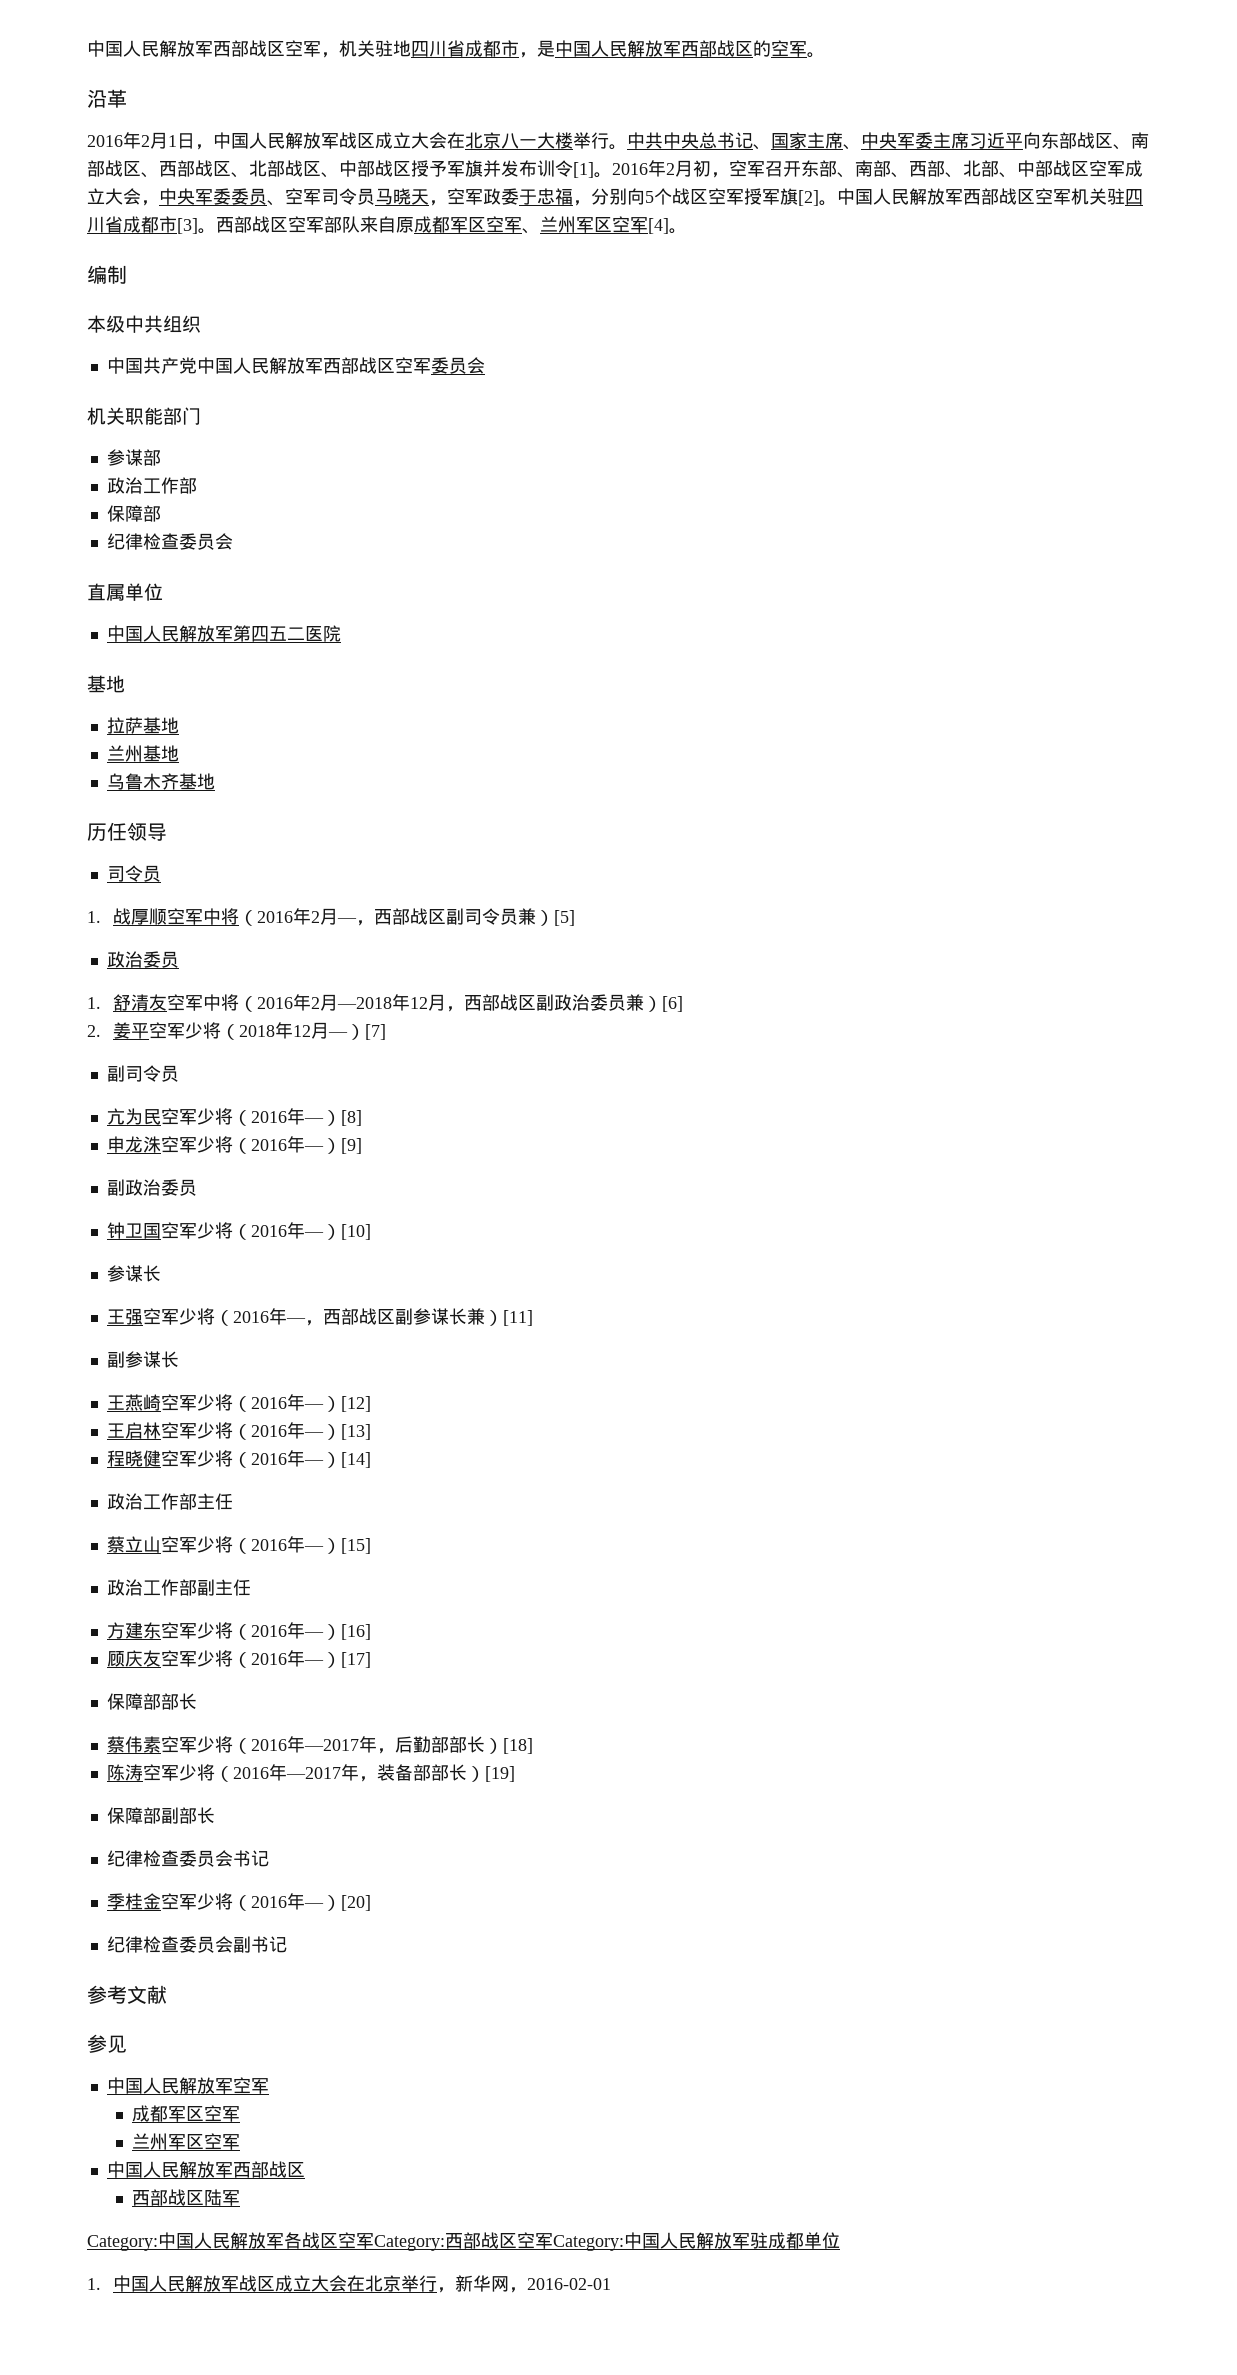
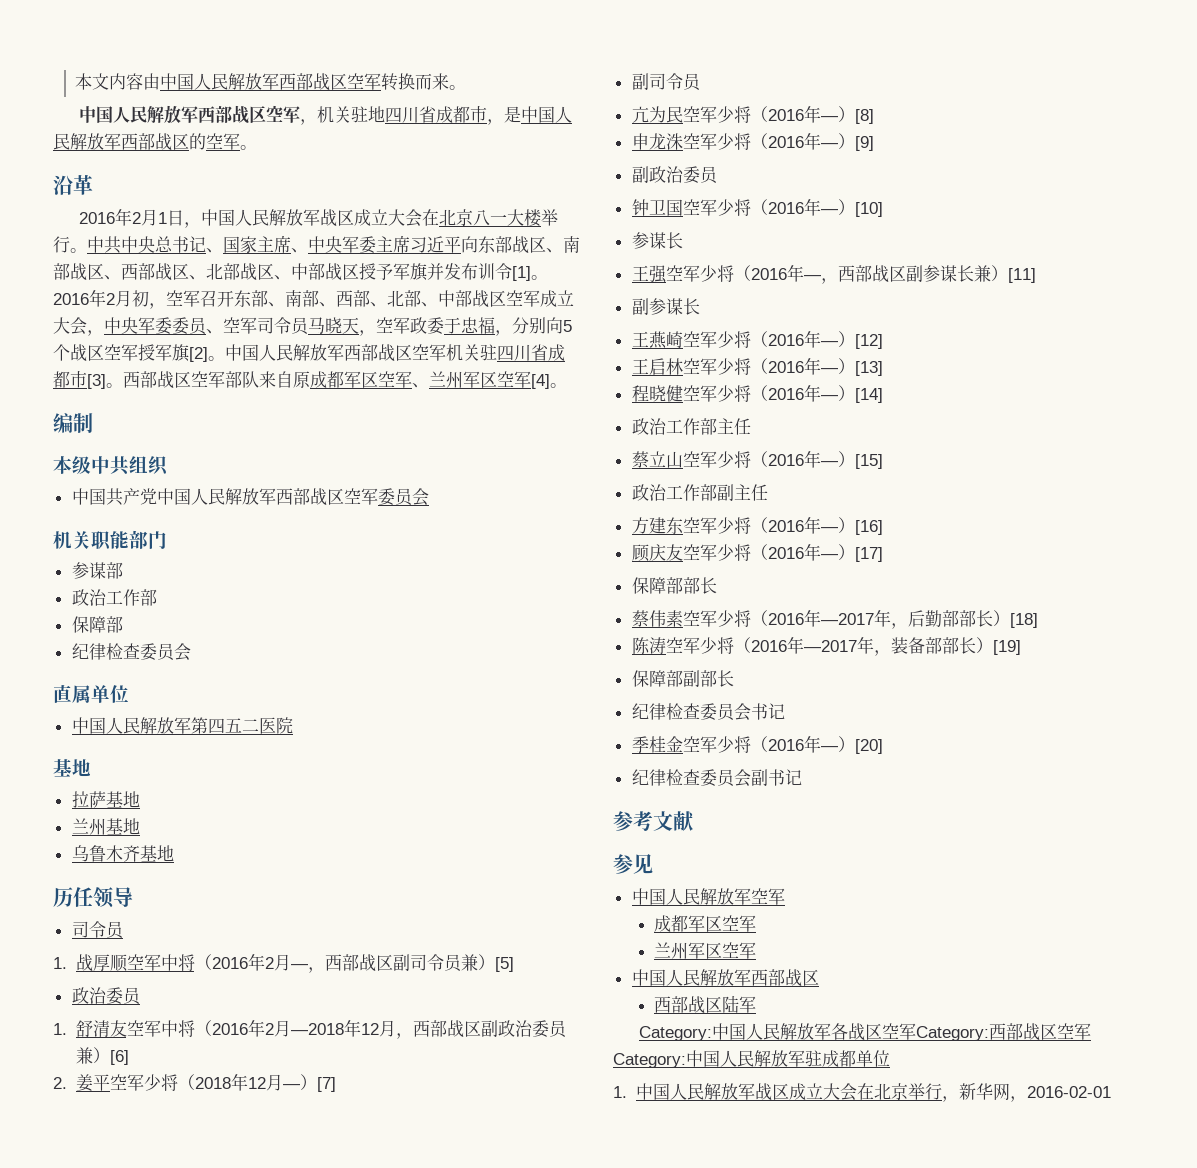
(87, 48) none -> [75,73,467,91] 本文内容由中国人民解放军西部战区空军转换而来。 //

